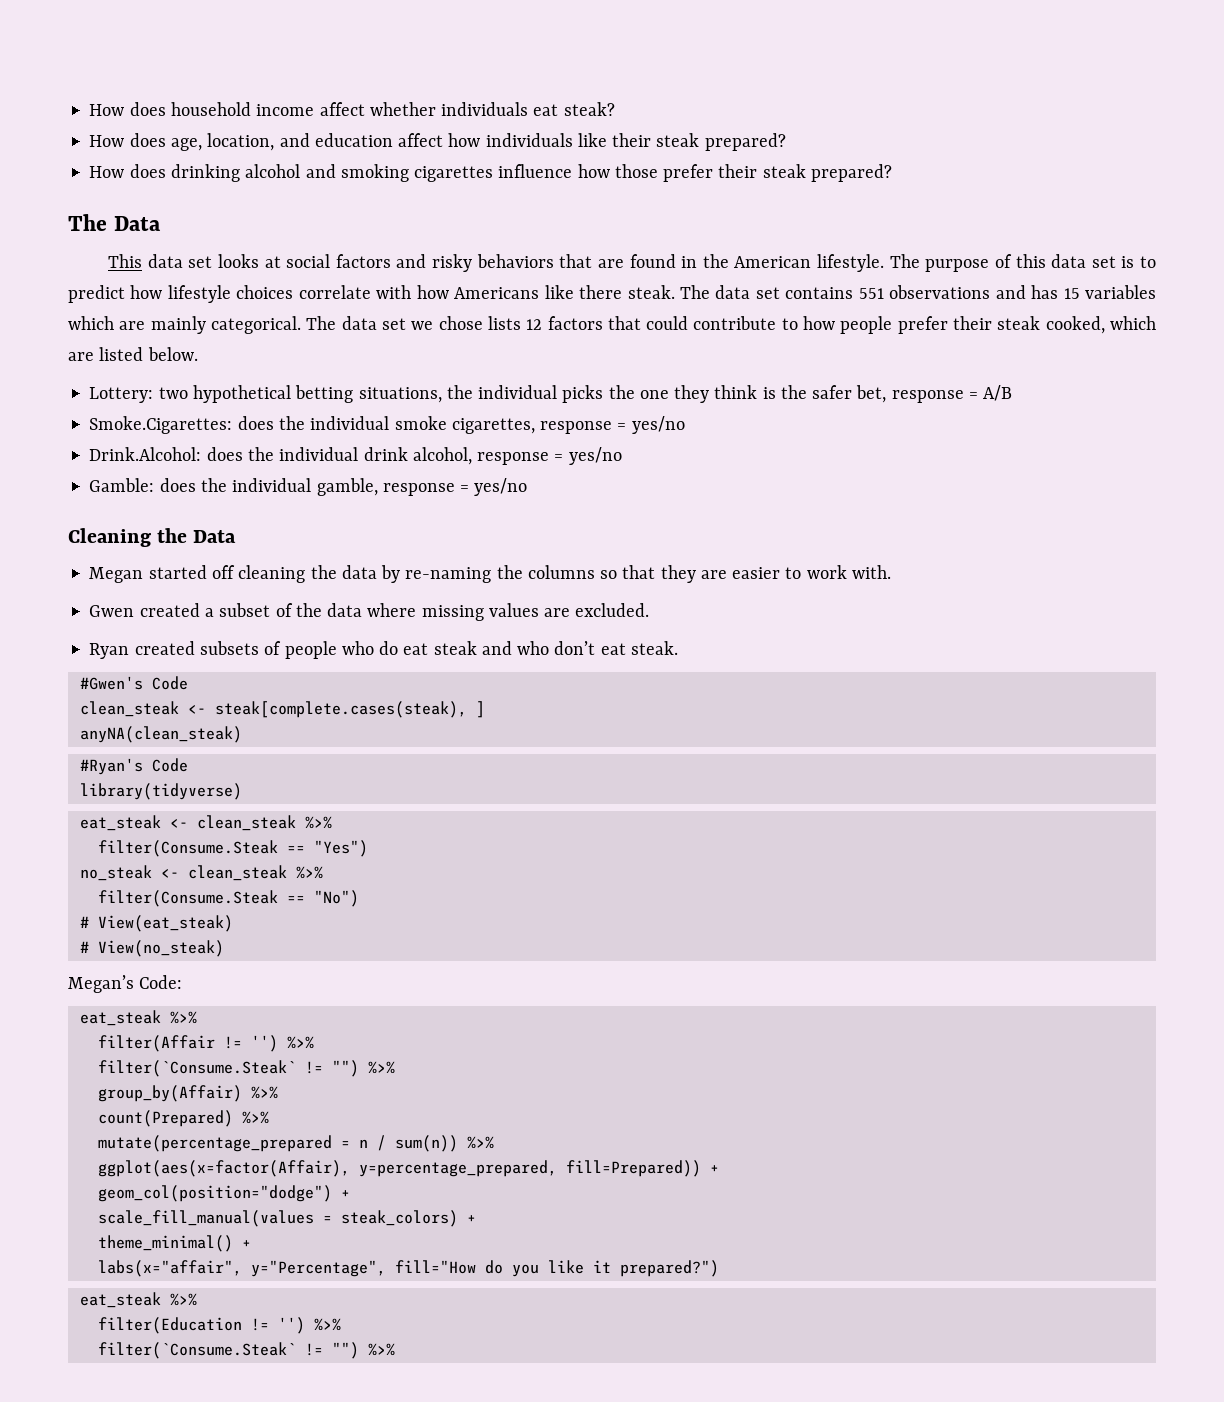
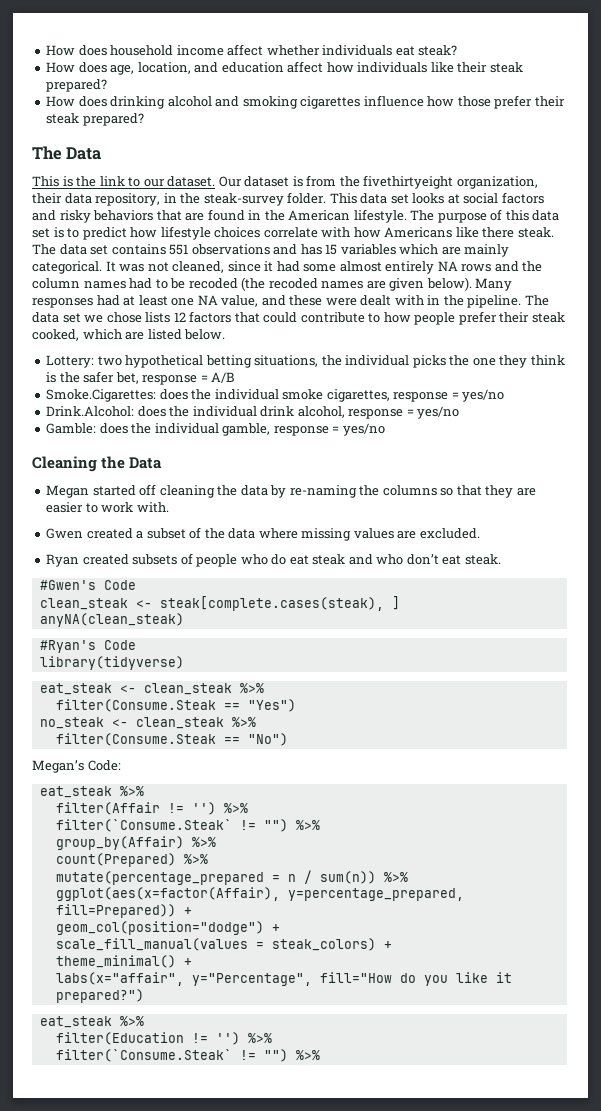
(143, 261) none -> [62,175,538,189] [32,192,357,206] is the link to our dataset. Our dataset is from the fivethirtyeight organization, their data repository, in the steak-survey folder. This
(301, 325) none -> [105,261,543,274] [32,277,513,291] [32,295,522,308] It was not cleaned, since it had some almost entirely NA rows and the column names had to be recoded (the recoded names are given below). Many responses had at least one NA value, and these were dealt with in the pipeline.
[79,915,233,932] [79,940,224,957] // # View(eat_steak) // # View(no_steak) -> (288, 739) none

